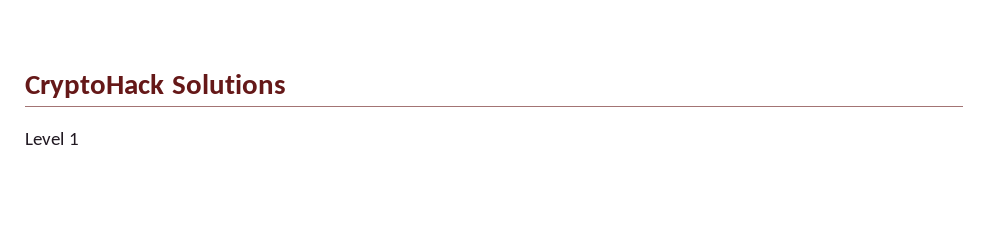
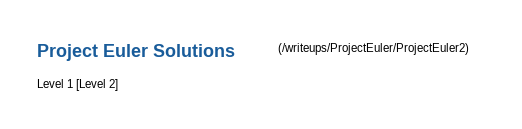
[25,74,164,98] CryptoHack -> [37,44,148,61] Project Euler
(79, 139) none -> [76,79,119,91] [278,43,469,55] [Level 2] (/writeups/ProjectEuler/ProjectEuler2)

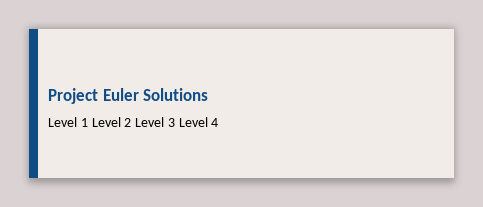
[76,79,119,91] [278,43,469,55] [Level 2] (/writeups/ProjectEuler/ProjectEuler2) -> [91,117,219,127] Level 2 Level 3 Level 4

